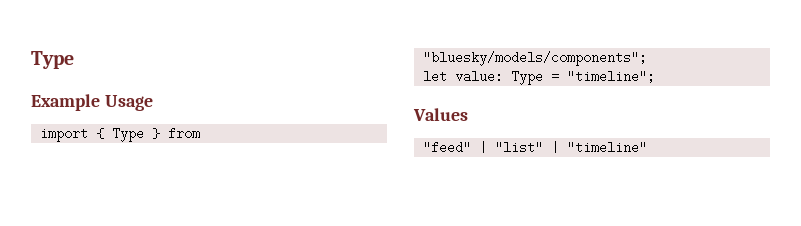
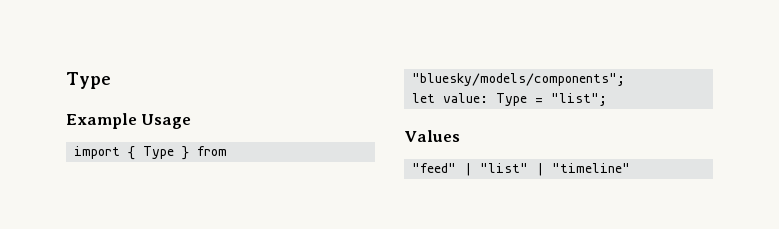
[566,70,655,83] "timeline"; -> [551,93,608,106] "list";

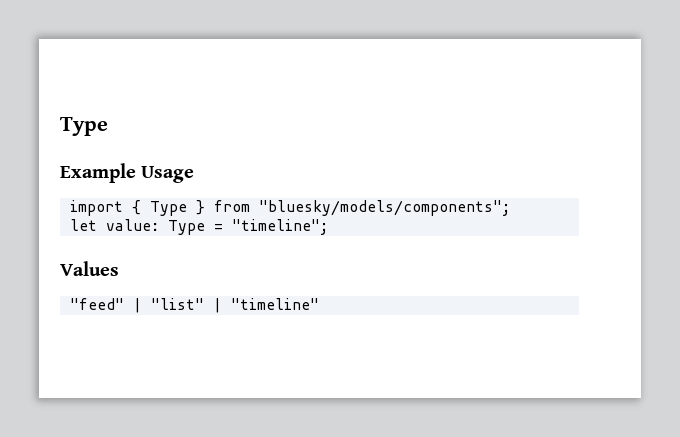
[551,93,608,106] "list"; -> [232,219,329,235] "timeline";

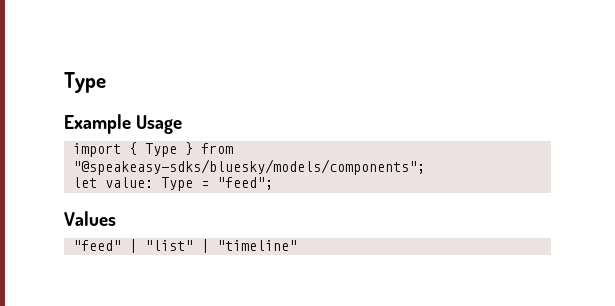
[259,200,511,216] "bluesky/models/components"; -> [73,159,425,175] "@speakeasy-sdks/bluesky/models/components";
[232,219,329,235] "timeline"; -> [217,177,273,190] "feed";

